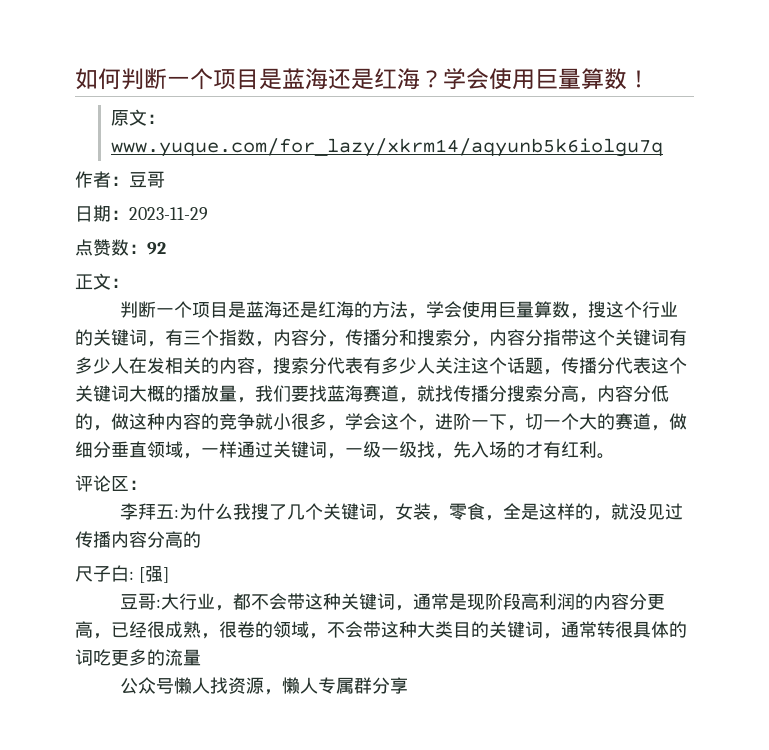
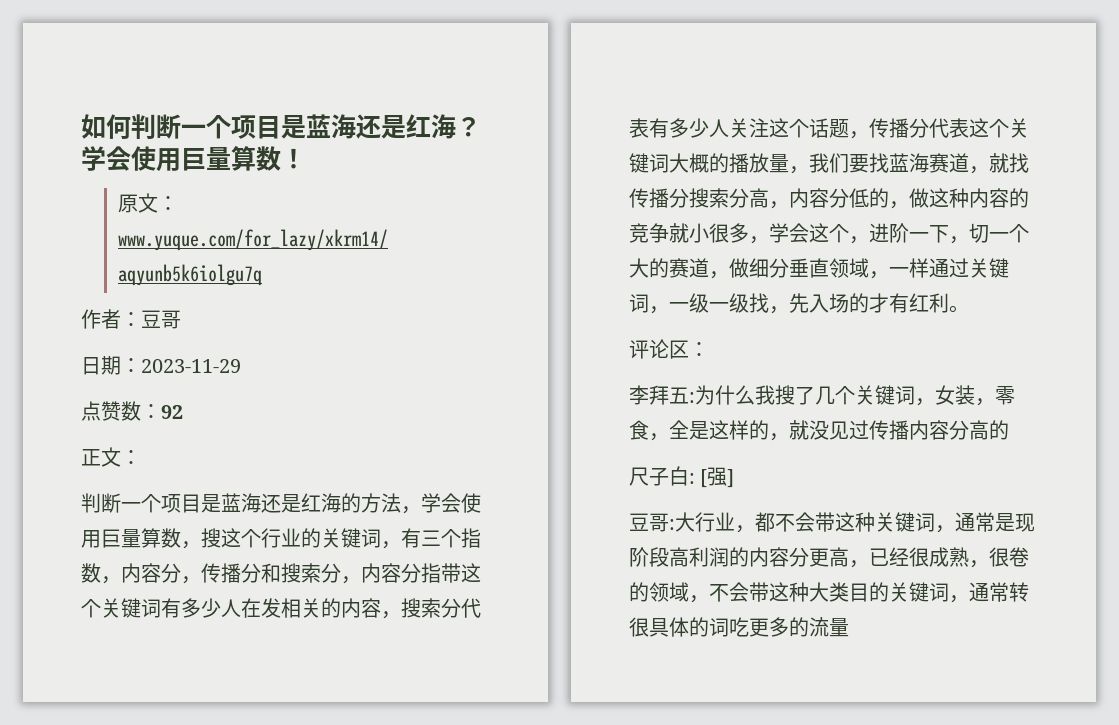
[120,677,409,695] // 公众号懒人找资源，懒人专属群分享 -> (849, 627) none

